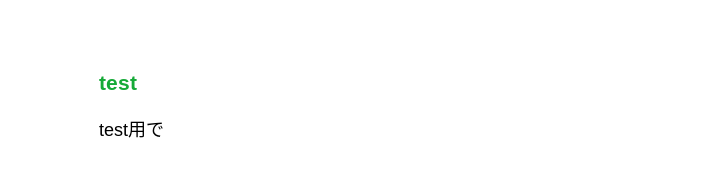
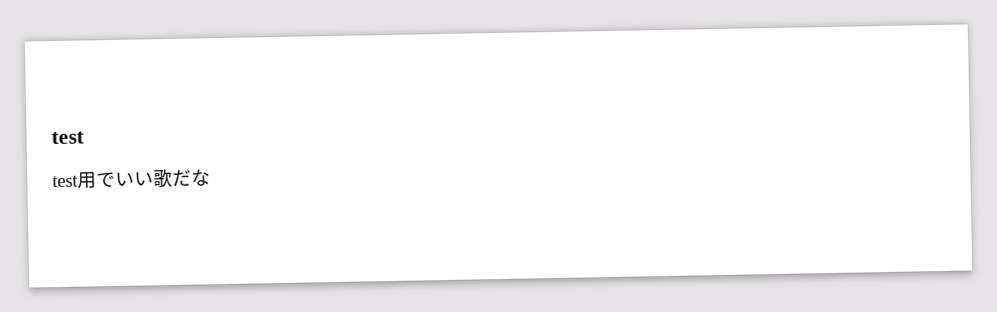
(164, 129) none -> [115,168,211,189] いい歌だな

